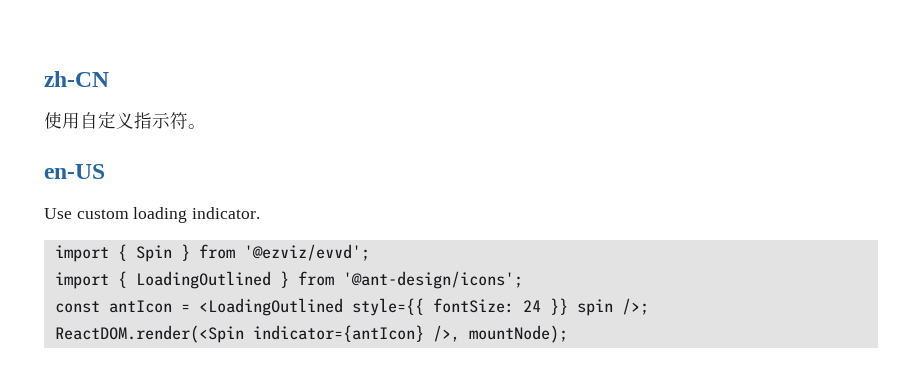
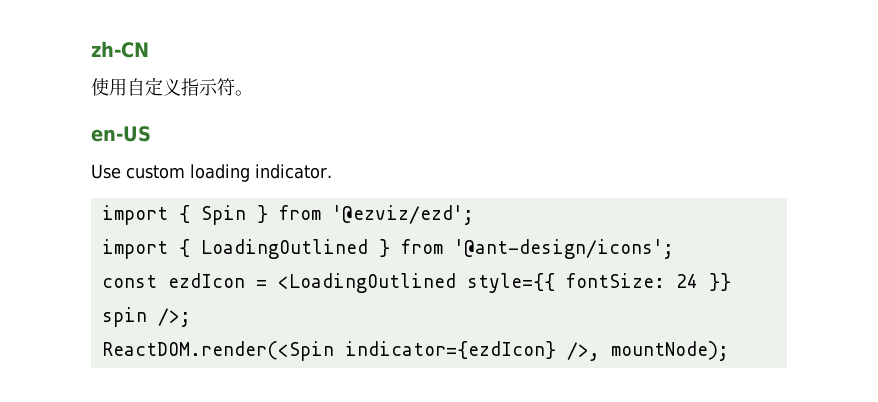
[243,244,370,261] '@ezviz/evvd'; -> [331,205,474,225] '@ezviz/ezd';
[108,300,172,313] antIcon -> [167,273,245,288] ezdIcon
[252,325,424,342] indicator={antIcon} -> [344,341,556,359] indicator={ezdIcon}

